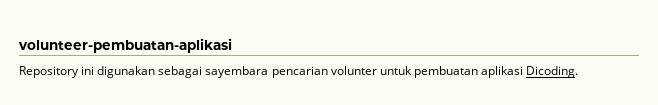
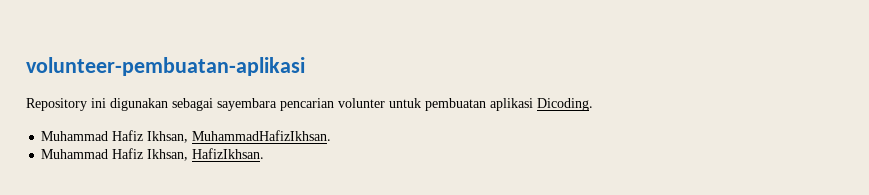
(579, 72) none -> [41,130,332,143] [41,148,265,161] // Muhammad Hafiz Ikhsan, MuhammadHafizIkhsan. // Muhammad Hafiz Ikhsan, HafizIkhsan.

